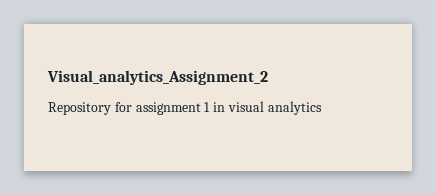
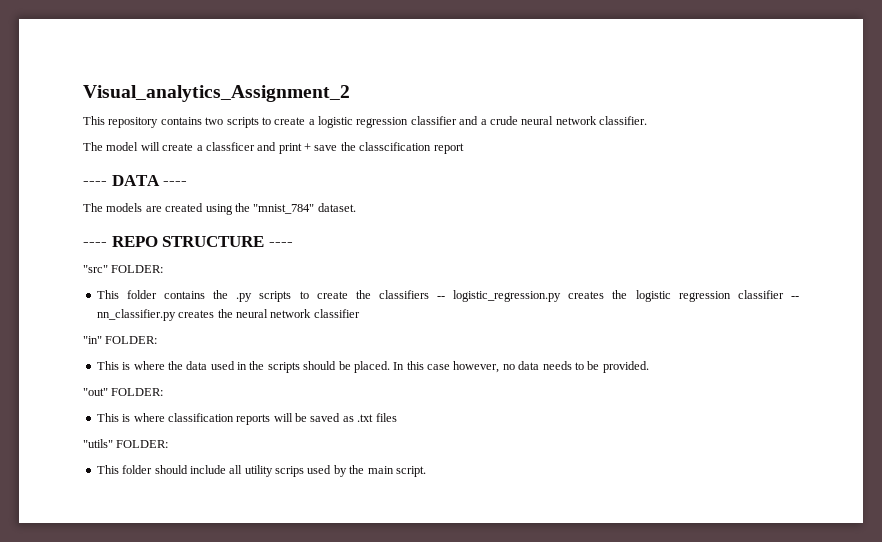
[48,101,322,115] Repository for assignment 1 in visual analytics -> [83,116,647,128] [83,142,464,154] [83,175,188,186] [83,203,356,215] [83,236,293,247] [83,265,164,273] [96,290,799,302] [96,309,360,321] [83,336,158,344] [96,361,649,373] [83,388,164,396] [96,413,397,425] [83,439,169,448] [96,465,426,477] This repository contains two scripts to create a logistic regression classifier and a crude neural network classifier. // The model will create a classficer and print + save the classcification report // ---- DATA ---- // The models are created using the "mnist_784" dataset. // ---- REPO STRUCTURE ---- // "src" FOLDER: // This folder contains the .py scripts to create the classifiers -- logistic_regression.py creates the logistic regression classifier -- nn_classifier.py creates the neural network classifier // "in" FOLDER: // This is where the data used in the scripts should be placed. In this case however, no data needs to be provided. // "out" FOLDER: // This is where classification reports will be saved as .txt files // "utils" FOLDER: // This folder should include all utility scrips used by the main script.

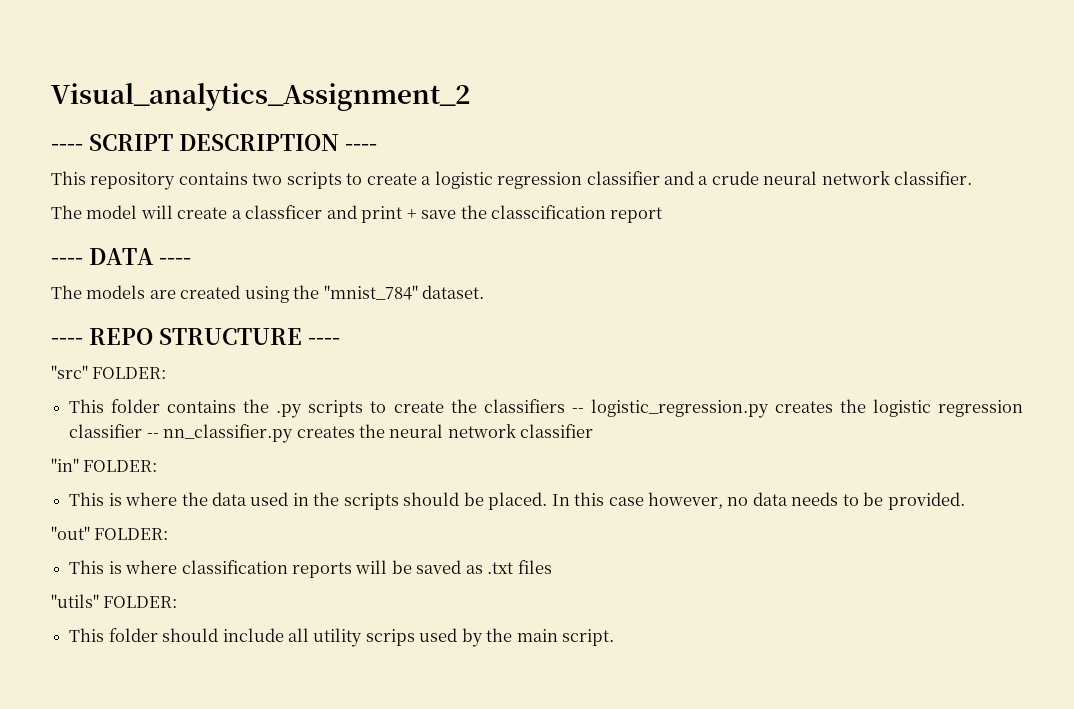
(350, 93) none -> [51,134,377,151] // ---- SCRIPT DESCRIPTION ----

